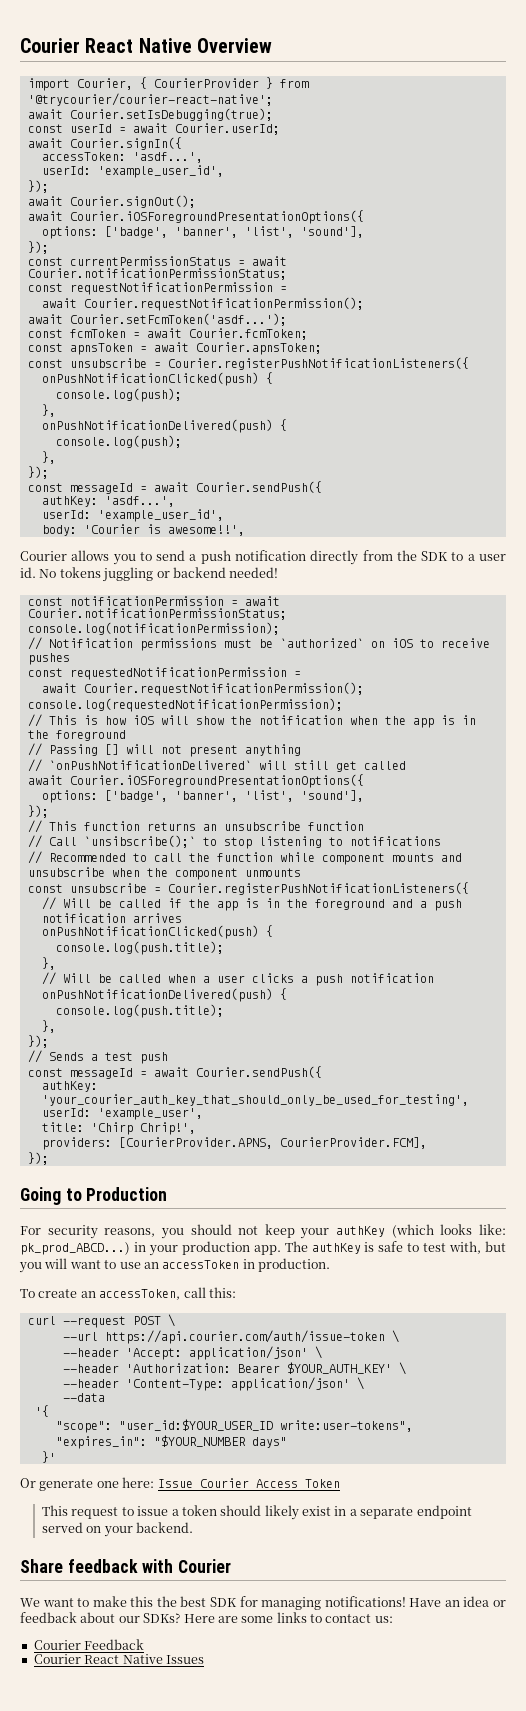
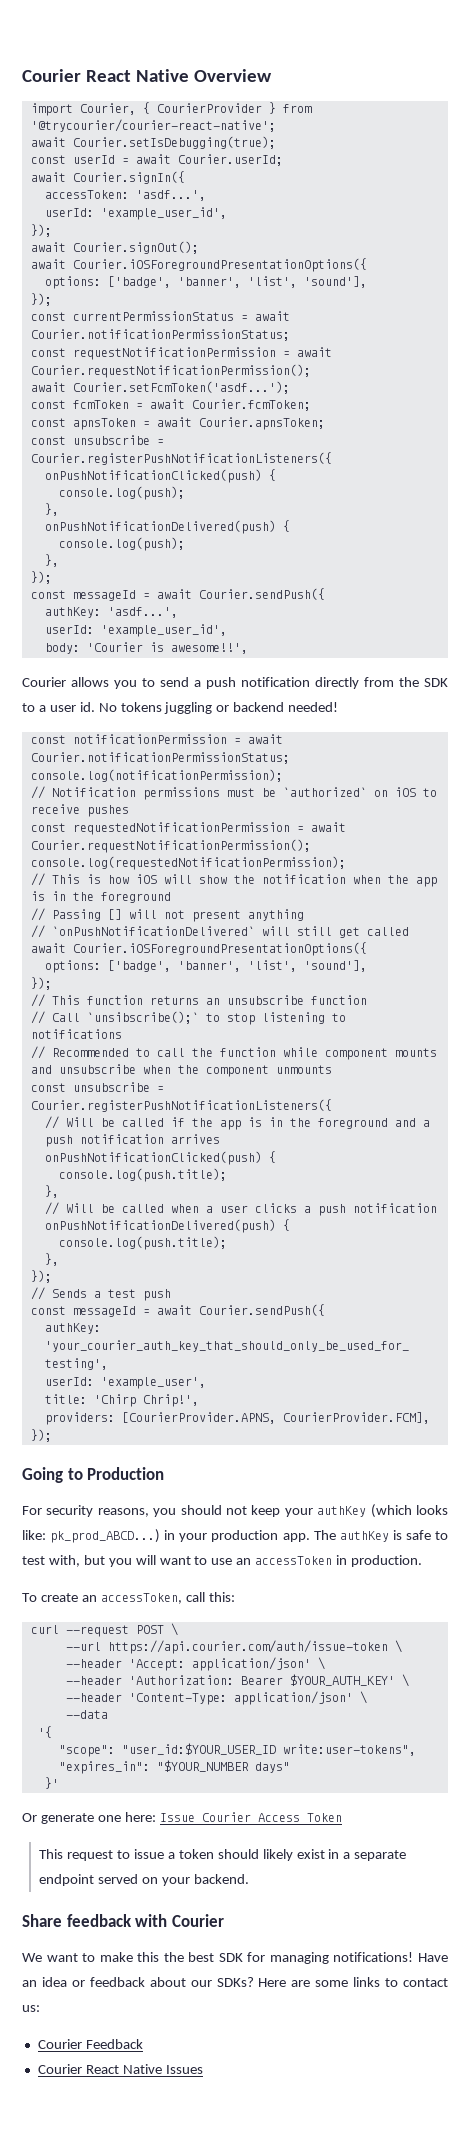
(287, 289) // -> (290, 354) none
(301, 674) // -> (304, 829) none

